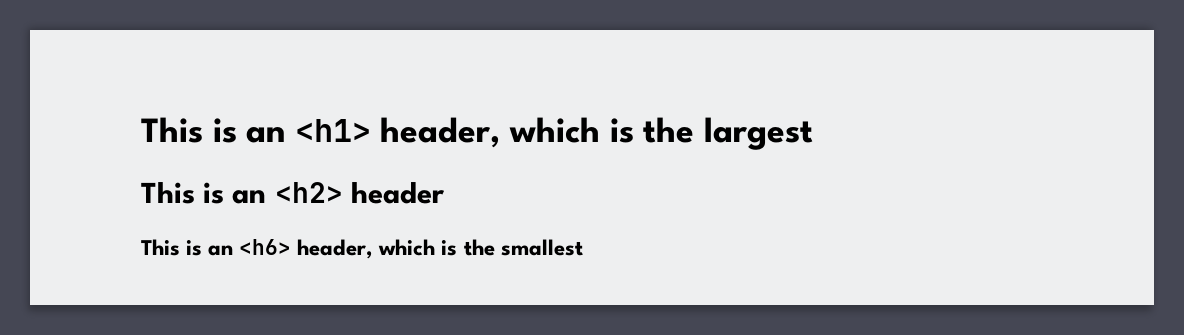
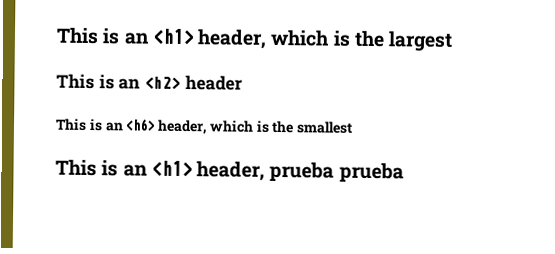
(583, 247) none -> [55,159,404,183] // This is an <h1> header, prueba prueba

